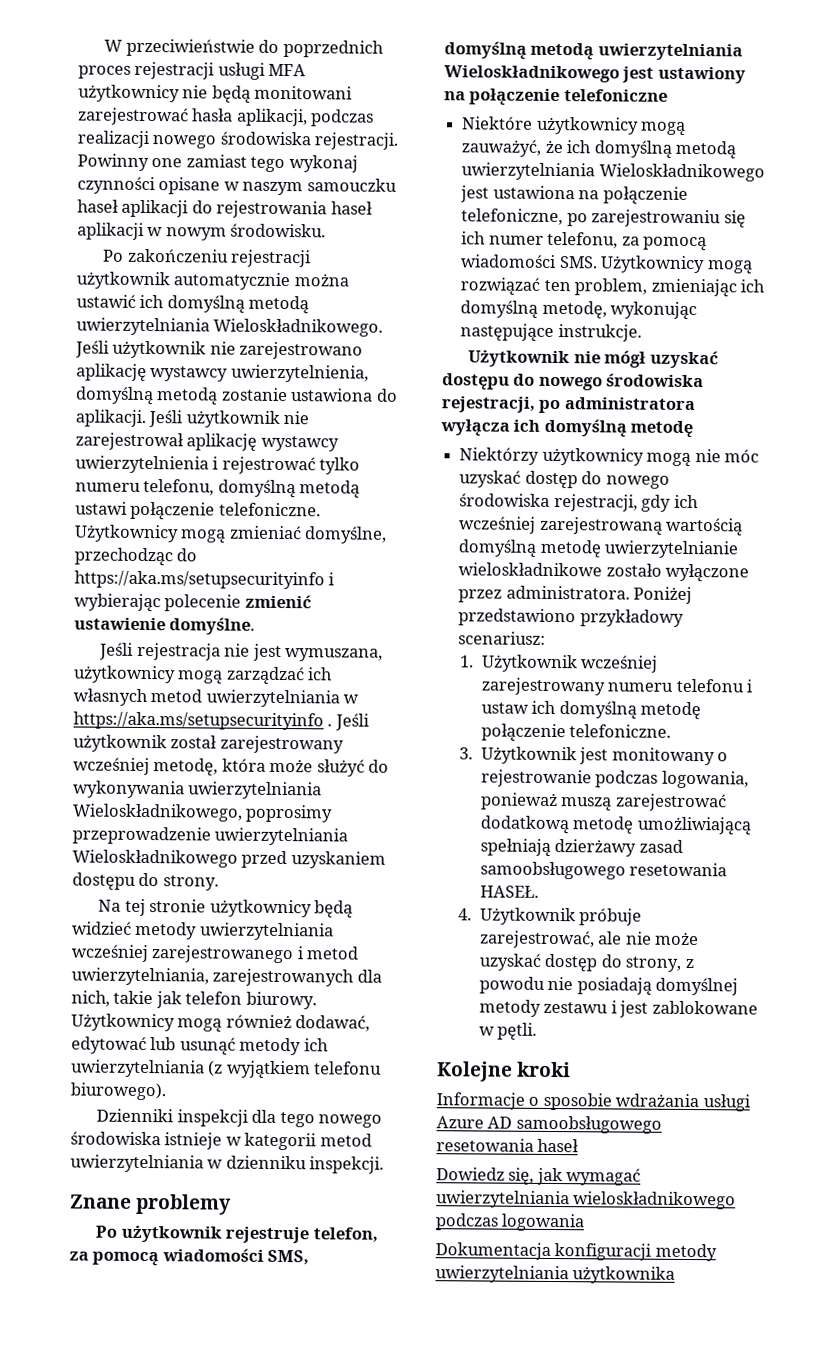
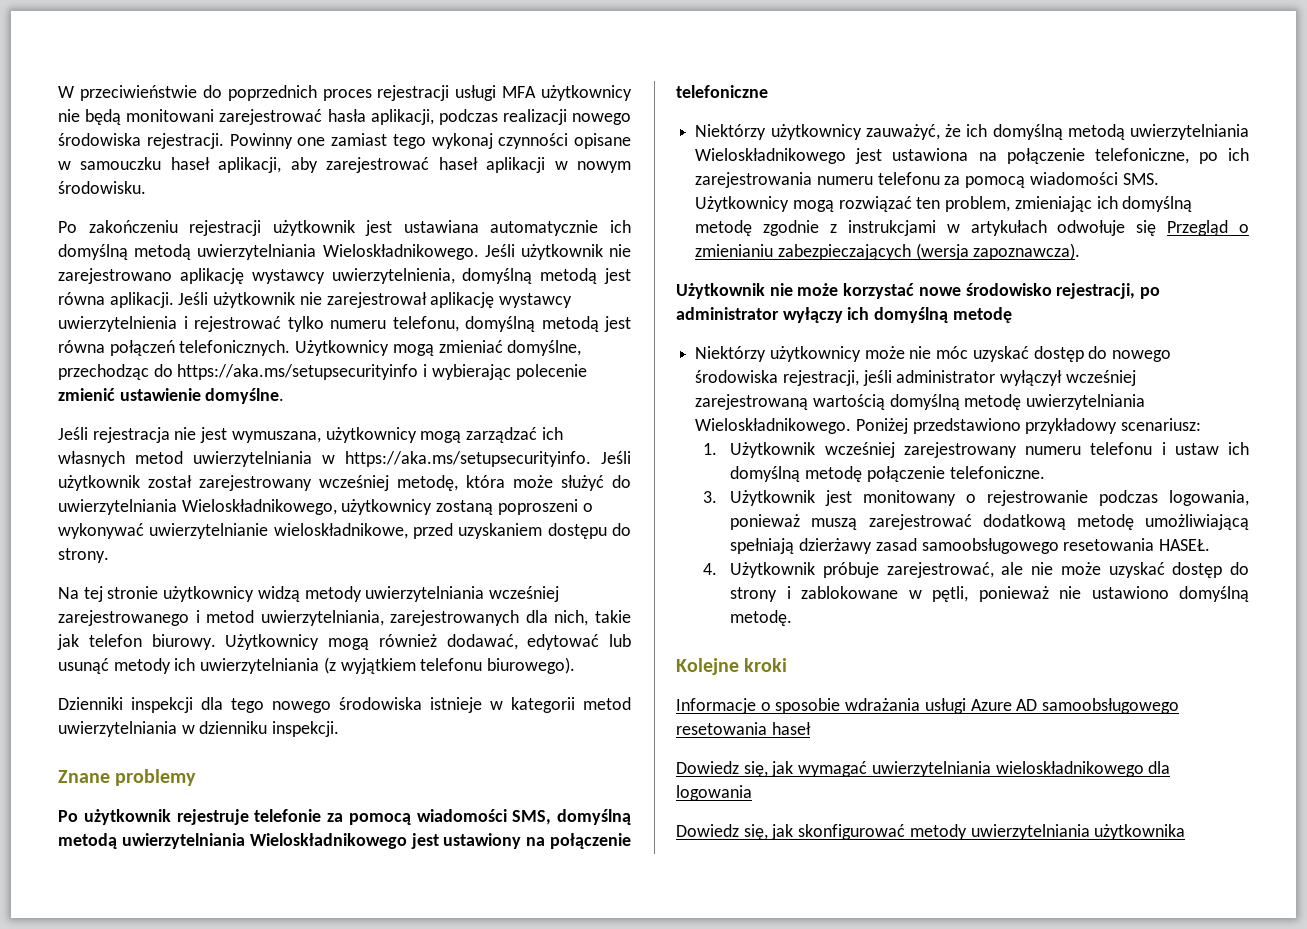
[242,181,304,196] naszym -> (71, 165) none
[121,199,328,219] aplikacji do rejestrowania -> [218,157,430,173] aplikacji, aby zarejestrować
[173,272,349,291] [76,294,136,308] automatycznie można ustawić -> [365,220,599,236] jest ustawiana automatycznie
[221,387,398,402] zostanie ustawiona do -> [603,268,631,284] [58,292,105,305] jest równa
[75,501,321,521] ustawi połączenie telefoniczne. -> [604,316,631,332] [58,340,291,356] jest równa połączeń telefonicznych.
[73,711,333,731] https://aka.ms/setupsecurityinfo . -> [345,451,591,467] https://aka.ms/setupsecurityinfo.
[73,780,185,799] wykonywania -> (631, 481) none
[245,804,334,823] [72,826,349,846] [72,849,238,868] poprosimy przeprowadzenie uwierzytelniania Wieloskładnikowego -> [341,499,593,515] [58,523,408,539] użytkownicy zostaną poproszeni o wykonywać uwierzytelnianie wieloskładnikowe,
[313,900,353,919] [72,921,132,935] będą widzieć -> [257,586,300,602] widzą
[312,1227,378,1243] telefon, -> [254,809,322,822] telefonie
[461,116,687,136] Niektóre użytkownicy mogą -> [695,124,862,140] Niektórzy użytkownicy
[591,209,746,228] [461,231,619,249] zarejestrowaniu się ich numer telefonu, -> [1228,148,1249,161] [695,172,940,188] ich zarejestrowania numeru telefonu
[541,300,698,321] [460,323,642,342] [468,349,719,369] [442,373,705,391] [441,396,696,414] [440,419,510,437] metodę, wykonując następujące instrukcje. // Użytkownik nie mógł uzyskać dostępu do nowego środowiska rejestracji, po administratora wyłącza -> [695,220,1249,236] [695,243,1081,260] [676,283,1161,299] [676,307,843,323] metodę zgodnie z instrukcjami w artykułach odwołuje się Przegląd o zmienianiu zabezpieczających (wersja zapoznawcza). // Użytkownik nie może korzystać nowe środowisko rejestracji, po administrator wyłączy
[646,452,692,468] mogą -> [864,346,905,359] może
[641,494,699,512] gdy ich -> [862,370,1063,386] jeśli administrator wyłączył
[604,540,739,559] [458,562,750,583] [458,585,630,603] uwierzytelnianie wieloskładnikowe zostało wyłączone przez administratora. -> [1026,394,1146,410] [695,418,852,434] uwierzytelniania Wieloskładnikowego.
[625,956,694,972] [478,976,739,996] [478,999,758,1018] [478,1022,538,1040] strony, z powodu nie posiadają domyślnej metody zestawu i jest zablokowane w pętli. -> [730,586,1250,602] [730,610,793,626] strony i zablokowane w pętli, ponieważ nie ustawiono domyślną metodę.
[435,1213,499,1231] podczas -> [1148,761,1171,774] dla
[435,1242,653,1261] Dokumentacja konfiguracji -> [676,824,906,840] Dowiedz się, jak skonfigurować

